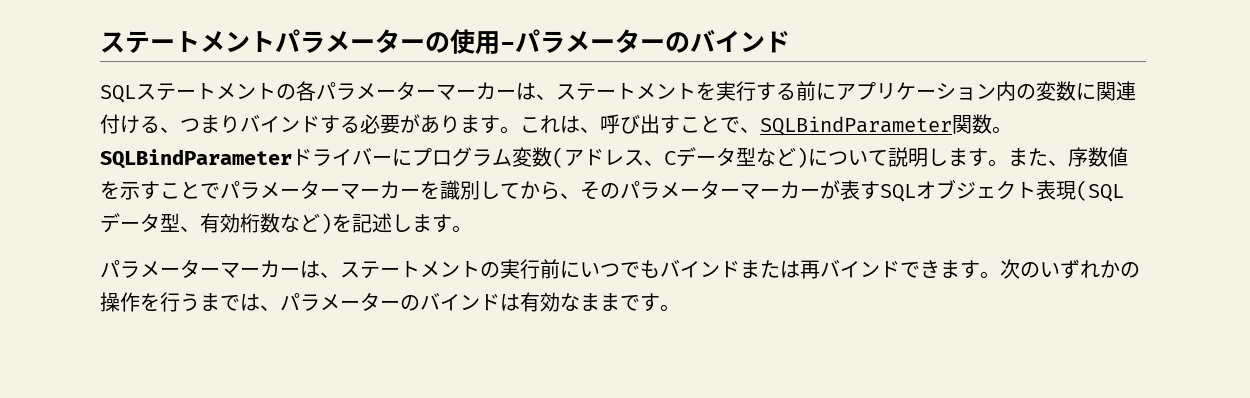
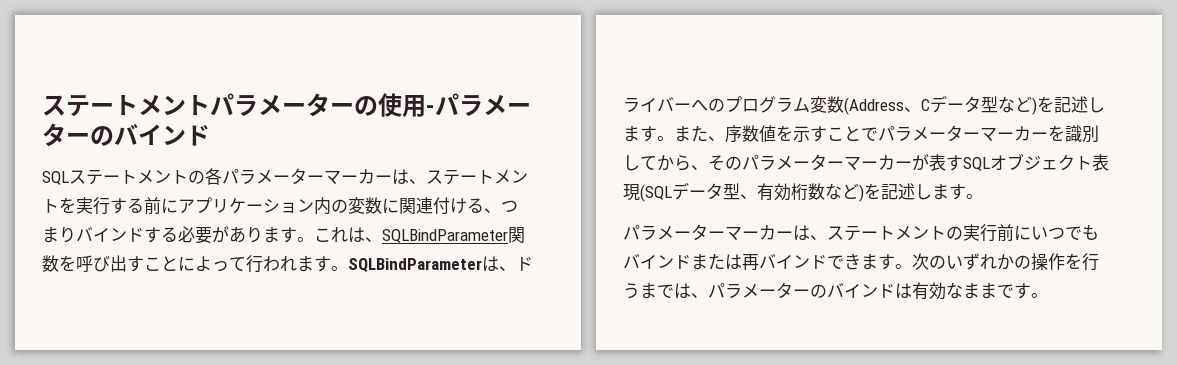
(600, 130) none -> [382,227,525,243] [42,255,76,272] SQLBindParameter関数を
[720,114,1012,136] [100,149,292,169] で、SQLBindParameter関数。SQLBindParameter -> [178,255,516,273] によって行われます。SQLBindParameterは、
[392,149,412,166] に -> [691,98,725,112] への
[552,147,644,168] (アドレス -> [844,97,904,115] (Address
[808,147,928,167] について説明 -> [1037,96,1088,113] を記述

